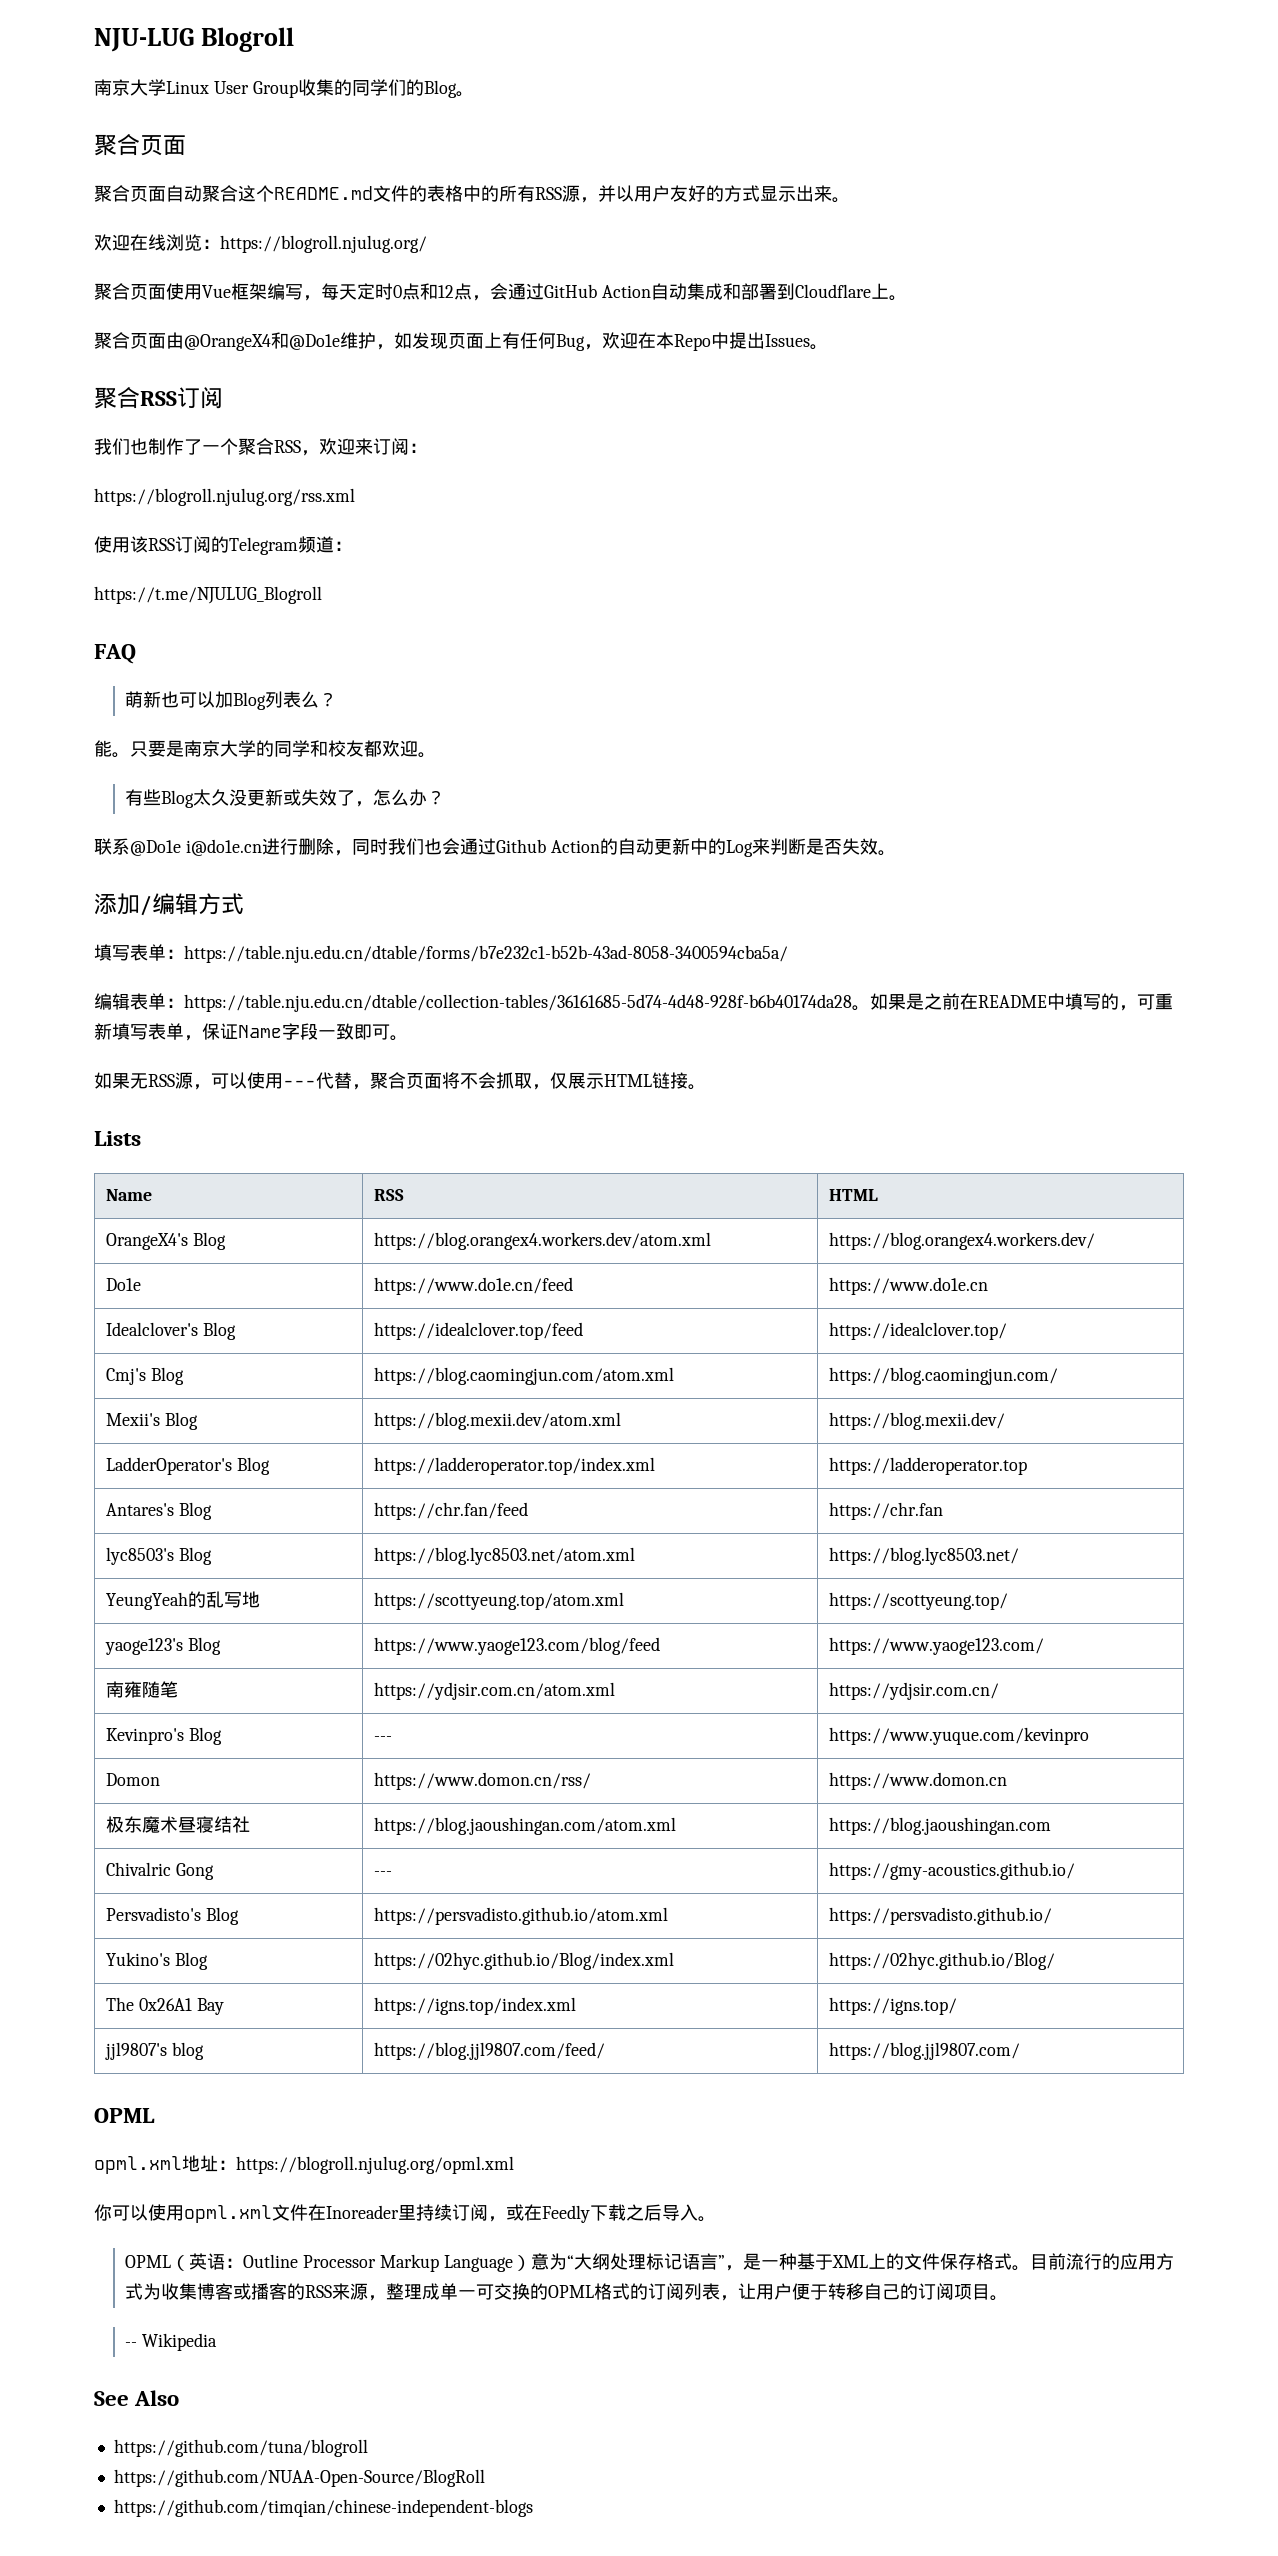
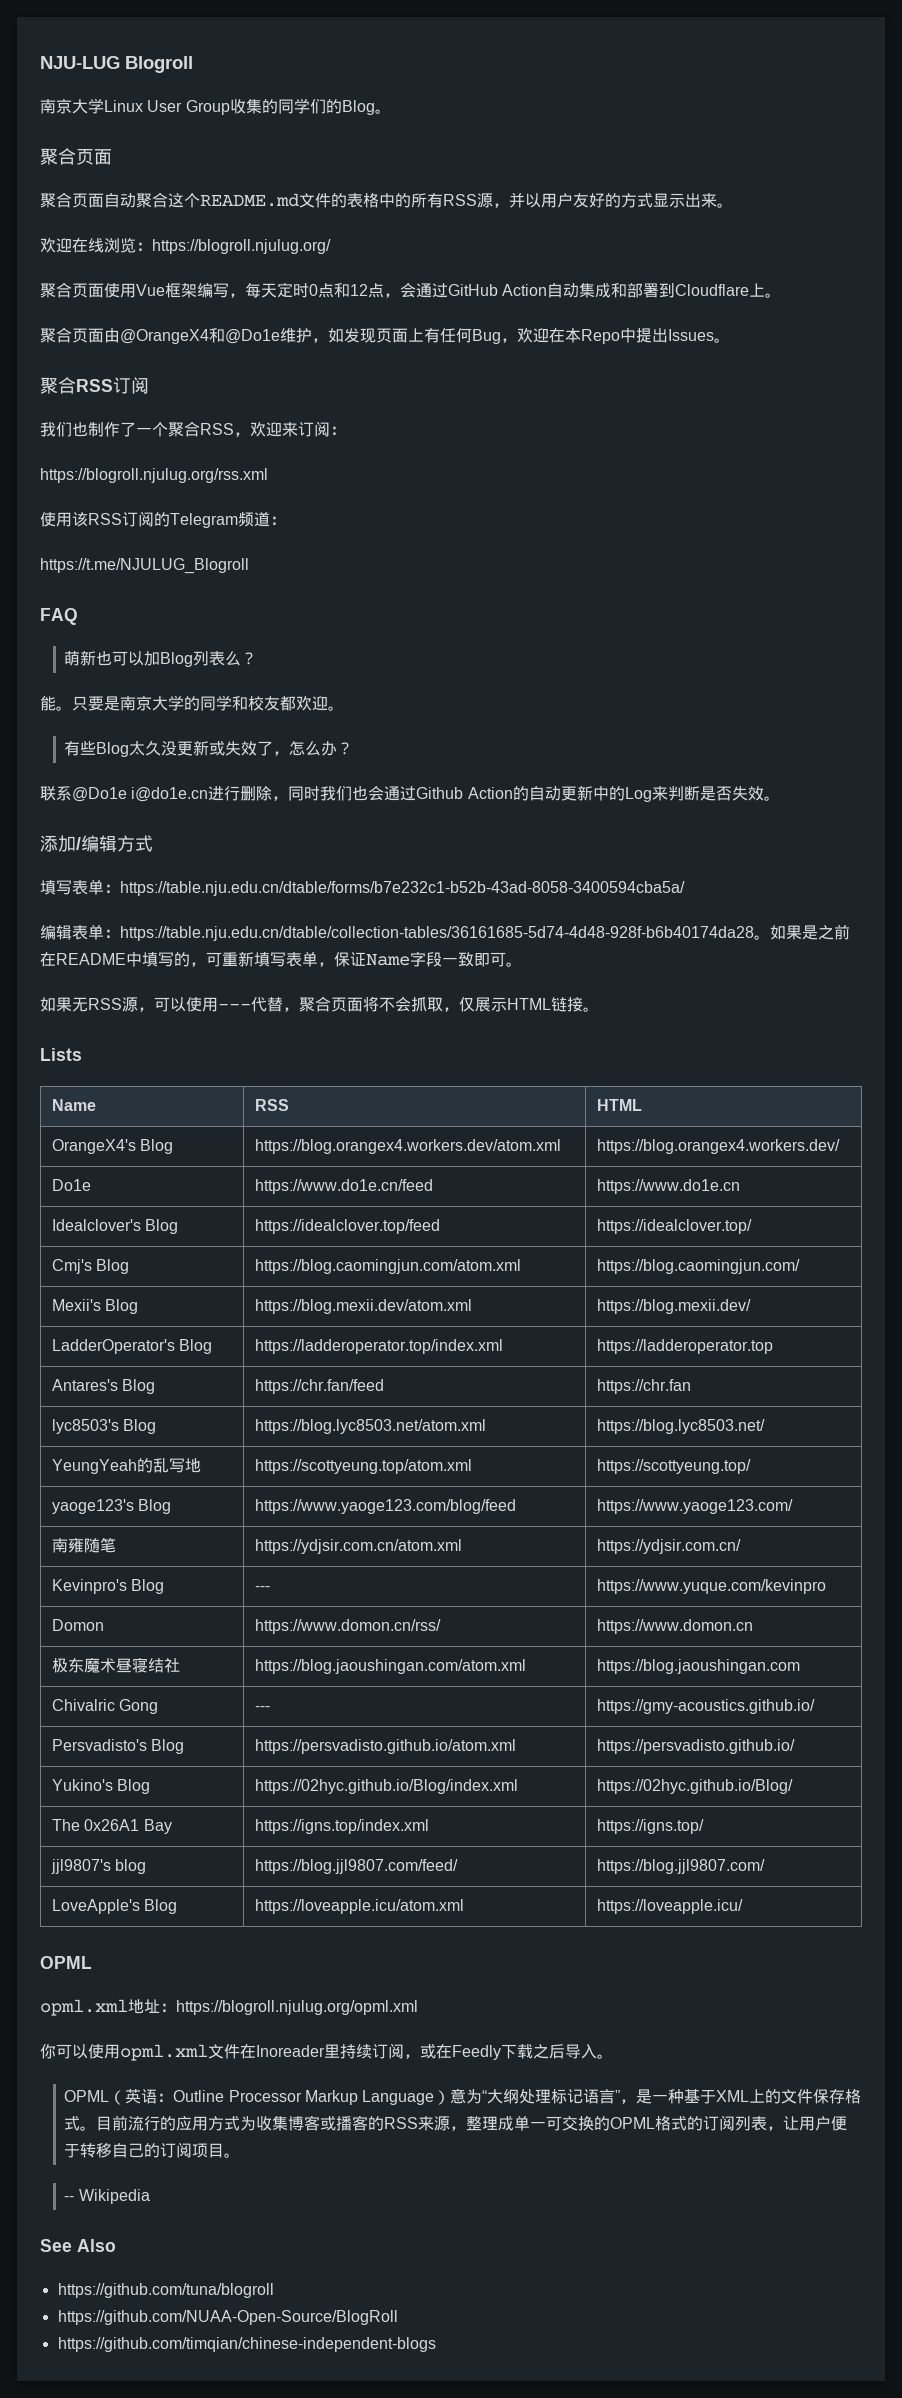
(1021, 2051) none -> [52,1899,178,1914] [255,1899,465,1914] [597,1899,744,1914] // LoveApple's Blog | https://loveapple.icu/atom.xml | https://loveapple.icu/

